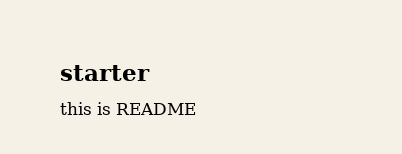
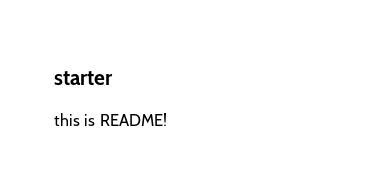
[116,103,196,115] README -> [99,113,167,126] README!

